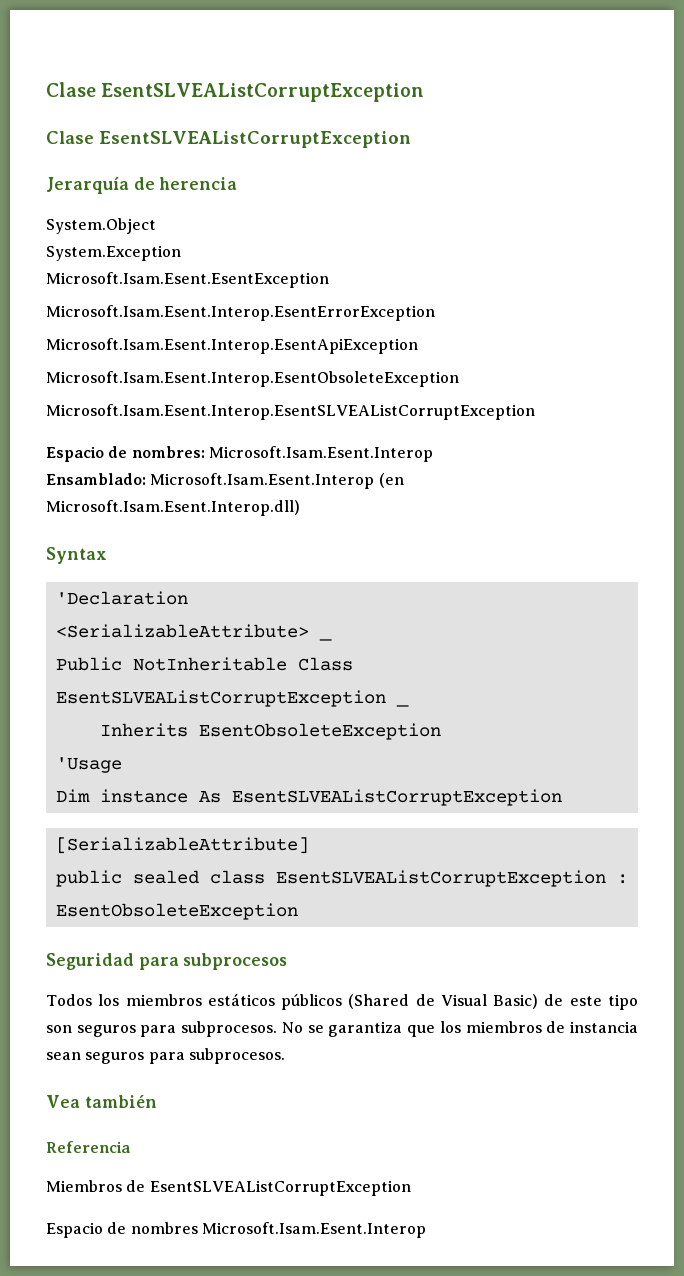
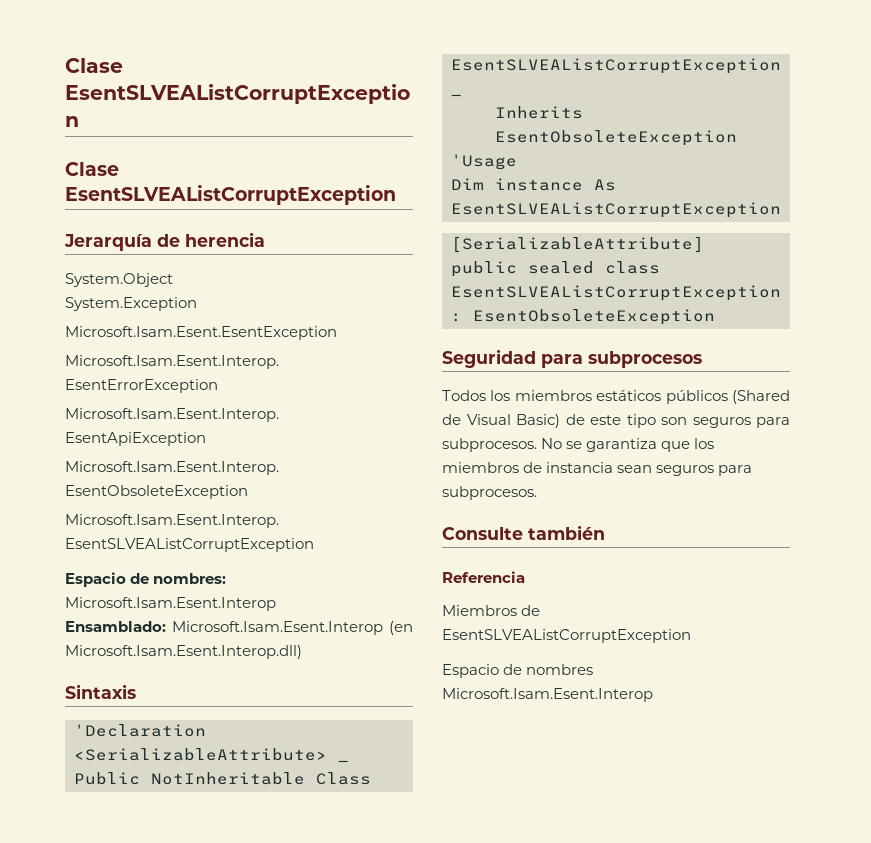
[46,547,107,564] Syntax -> [65,684,136,699] Sintaxis
[46,1095,80,1108] Vea -> [442,527,523,540] Consulte

